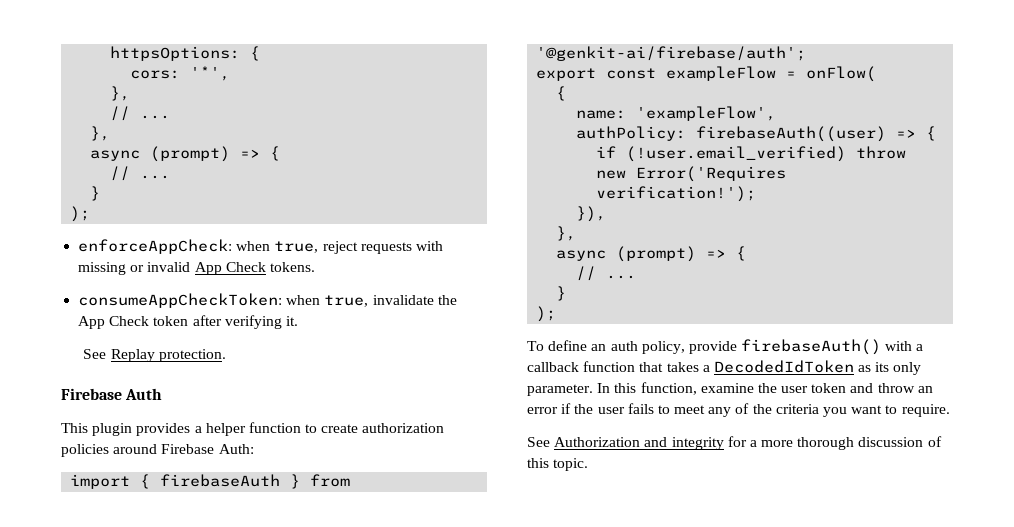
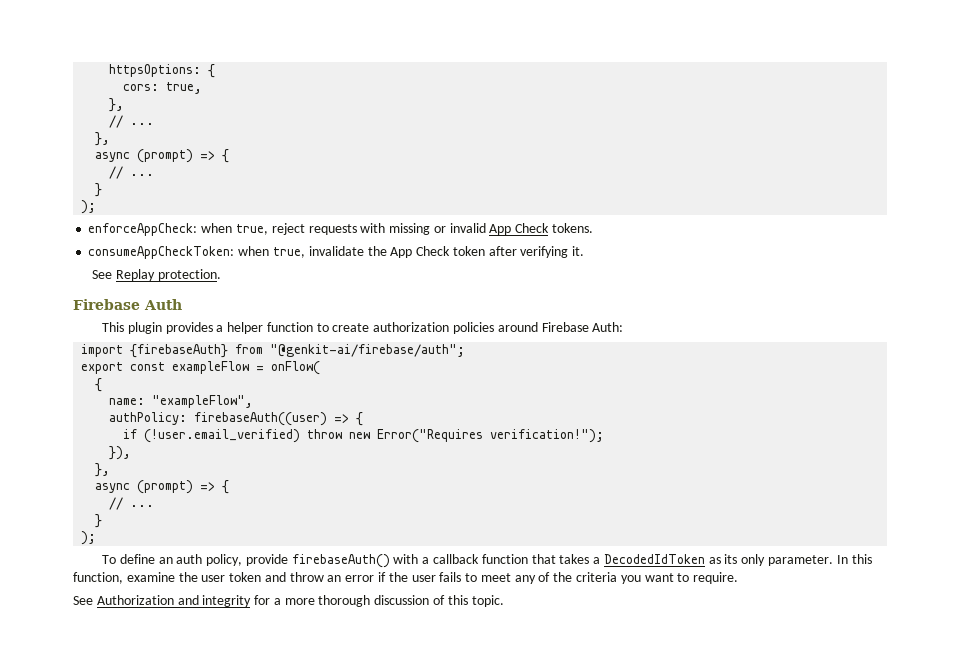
[190,66,231,81] '*', -> [166,82,203,94] true,
[140,474,351,489] [536,46,807,61] { firebaseAuth } from '@genkit-ai/firebase/auth'; -> [130,344,466,358] {firebaseAuth} from "@genkit-ai/firebase/auth";
[636,106,777,121] 'exampleFlow', -> [152,395,254,408] "exampleFlow",
[636,166,787,182] [596,186,757,202] Error('Requires verification!'); -> [377,429,605,443] Error("Requires verification!");

